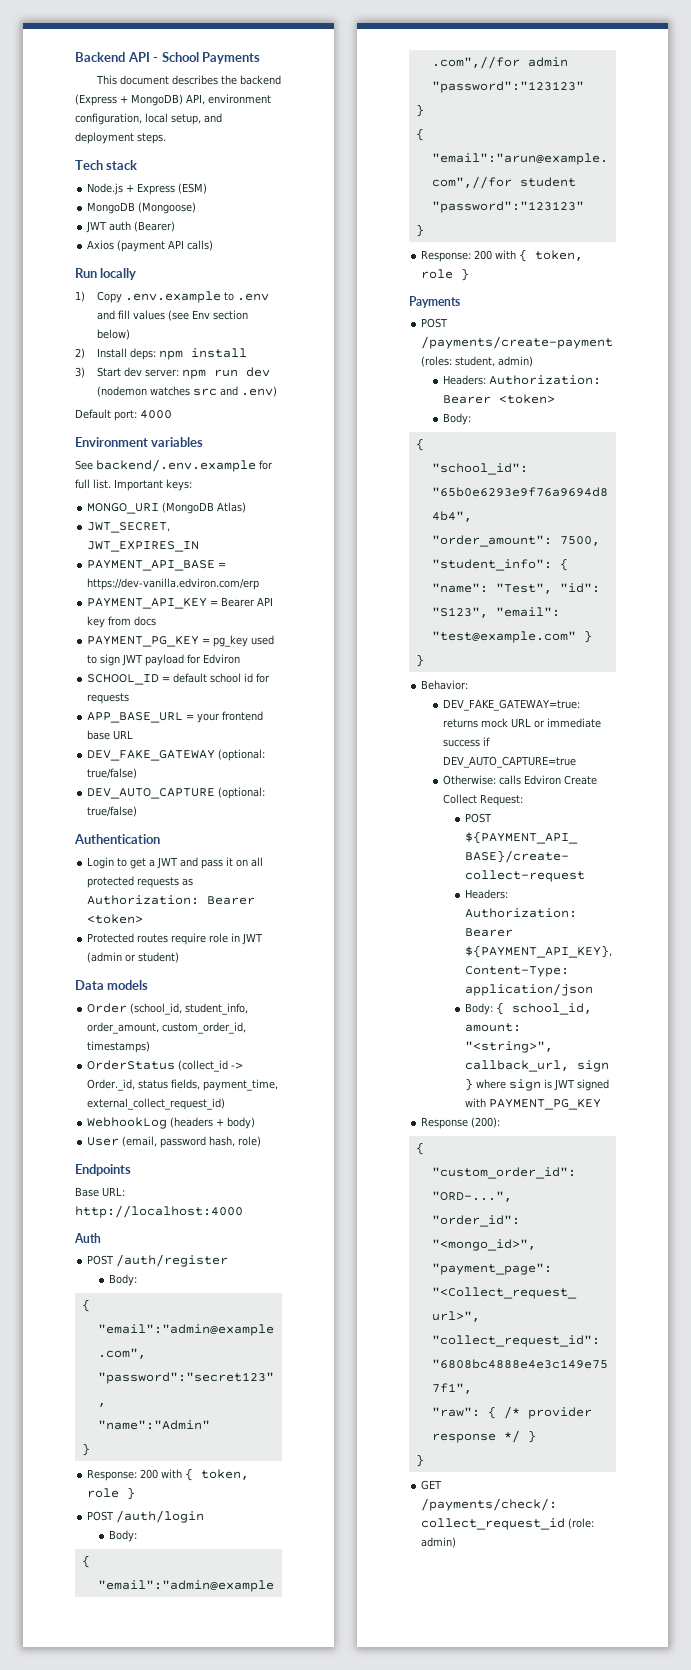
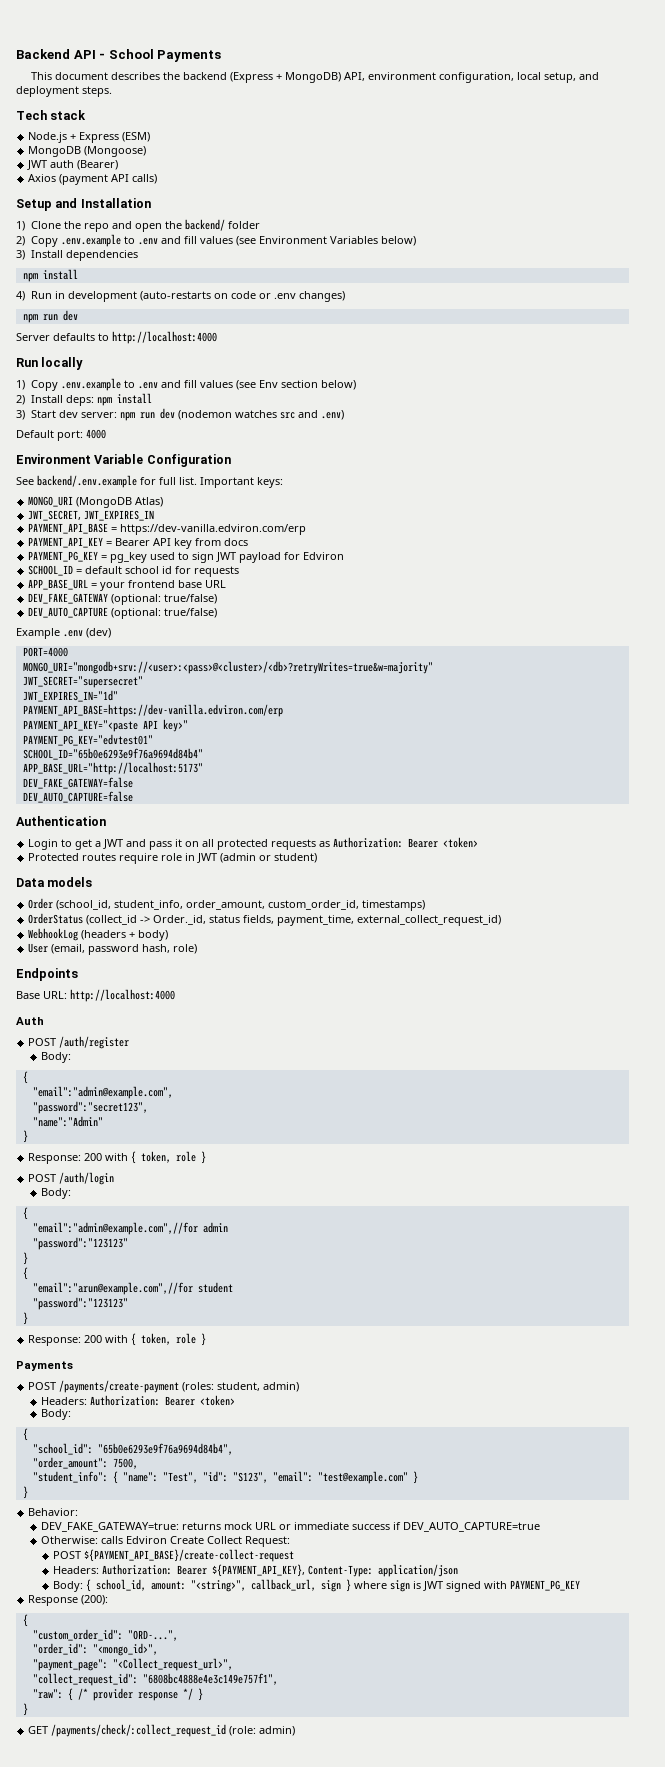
(214, 245) none -> [16,198,151,211] [16,219,260,232] [16,234,416,247] [16,250,138,261] [22,269,78,282] [16,291,345,302] [22,310,78,323] [16,331,217,344] // Setup and Installation // 1) Clone the repo and open the backend/ folder // 2) Copy .env.example to .env and fill values (see Environment Variables below) // 3) Install dependencies // npm install // 4) Run in development (auto-restarts on code or .env changes) // npm run dev // Server defaults to http://localhost:4000
[151,437,204,447] variables -> [94,454,231,467] Variable Configuration
(138, 811) none -> [16,628,111,639] [22,647,68,657] [22,661,433,674] [22,676,143,688] [22,690,118,702] [22,704,283,717] [22,719,188,732] [22,734,153,746] [22,748,203,760] [22,762,203,775] [22,777,133,789] [22,791,133,803] // Example .env (dev) // PORT=4000 // MONGO_URI="mongodb+srv://<user>:<pass>@<cluster>/<db>?retryWrites=true&w=majority" // JWT_SECRET="supersecret" // JWT_EXPIRES_IN="1d" // PAYMENT_API_BASE=https://dev-vanilla.edviron.com/erp // PAYMENT_API_KEY="<paste API key>" // PAYMENT_PG_KEY="edvtest01" // SCHOOL_ID="65b0e6293e9f76a9694d84b4" // APP_BASE_URL="http://localhost:5173" // DEV_FAKE_GATEWAY=false // DEV_AUTO_CAPTURE=false

